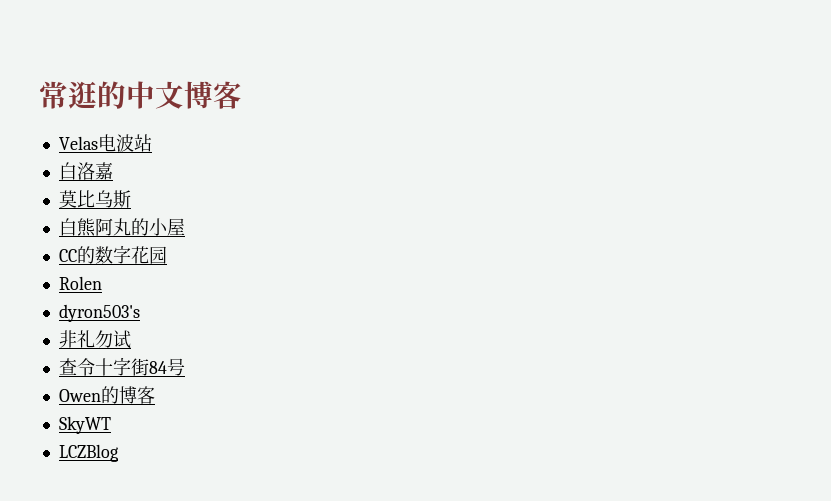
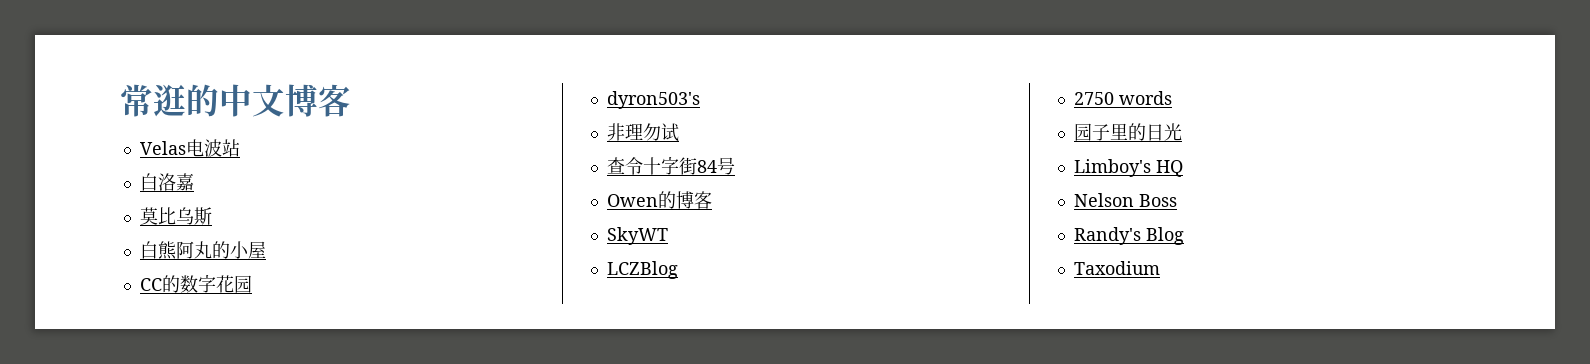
[58,276,102,290] // Rolen -> (252, 284) none
[76,330,95,348] 礼 -> [624,123,643,140] 理
(119, 453) none -> [1073,91,1172,105] [1073,123,1182,141] [1073,159,1183,177] [1073,193,1177,207] [1073,227,1184,245] [1073,261,1160,275] // 2750 words // 园子里的日光 // Limboy's HQ // Nelson Boss // Randy's Blog // Taxodium

